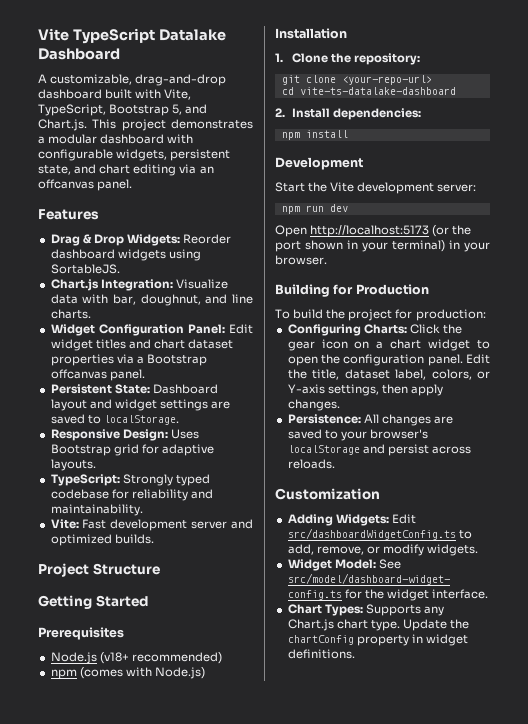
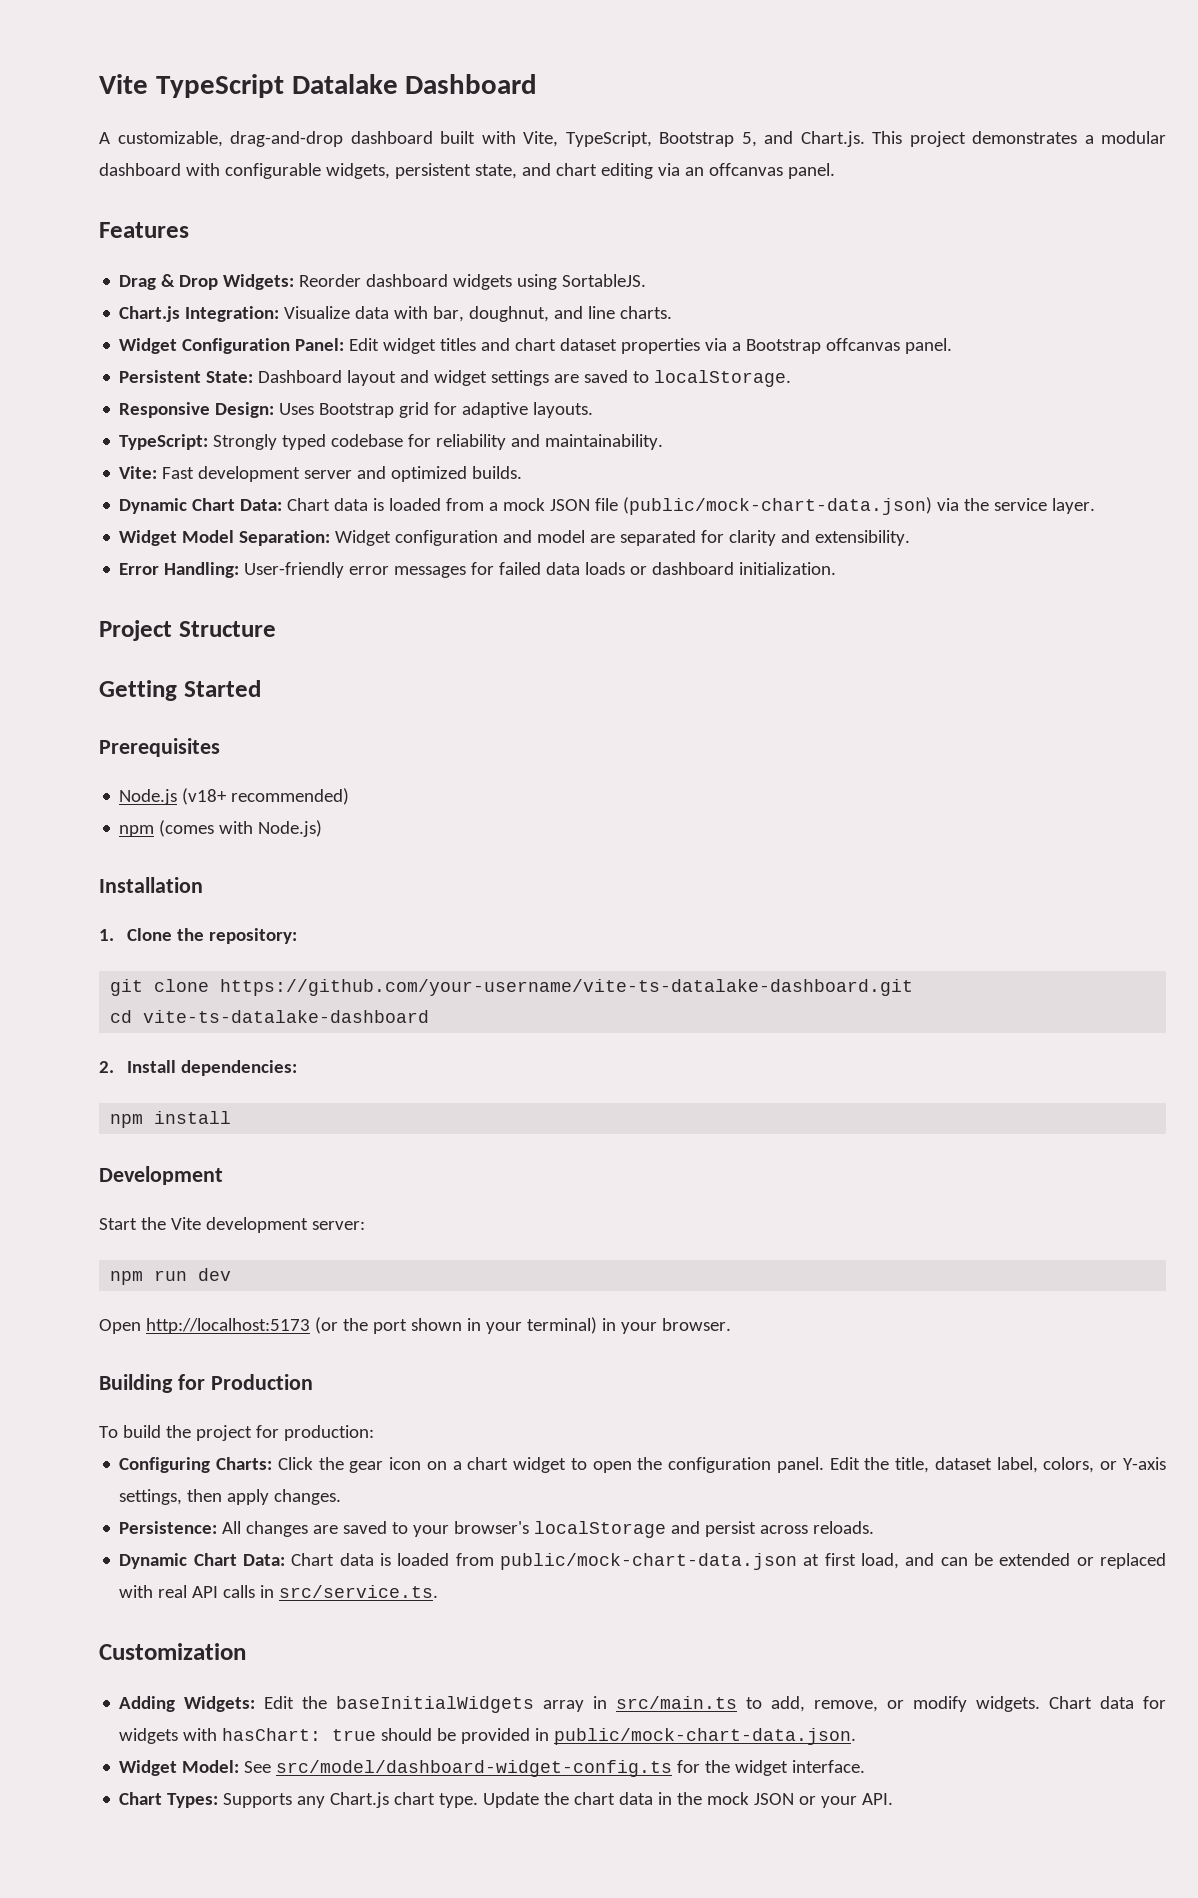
(154, 539) none -> [119,497,1096,515] [119,530,911,546] [119,562,837,578] // Dynamic Chart Data: Chart data is loaded from a mock JSON file (public/mock-chart-data.json) via the service layer. // Widget Model Separation: Widget configuration and model are separated for clarity and extensibility. // Error Handling: User-friendly error messages for failed data loads or dashboard initialization.
[341,75,432,85] <your-repo-url> -> [220,979,914,996] https://github.com/your-username/vite-ts-datalake-dashboard.git
(335, 464) none -> [119,1553,1167,1570] [119,1585,439,1598] // Dynamic Chart Data: Chart data is loaded from public/mock-chart-data.json at first load, and can be extended or replaced with real API calls in src/service.ts.
[287,528,456,540] src/dashboardWidgetConfig.ts -> [302,1696,738,1713] the baseInitialWidgets array in src/main.ts
(479, 550) none -> [1049,1696,1166,1709] [119,1728,857,1745] Chart data for widgets with hasChart: true should be provided in public/mock-chart-data.json.
[287,634,468,646] [287,649,355,659] chartConfig property in widget definitions. -> [574,1792,894,1808] chart data in the mock JSON or your API.

